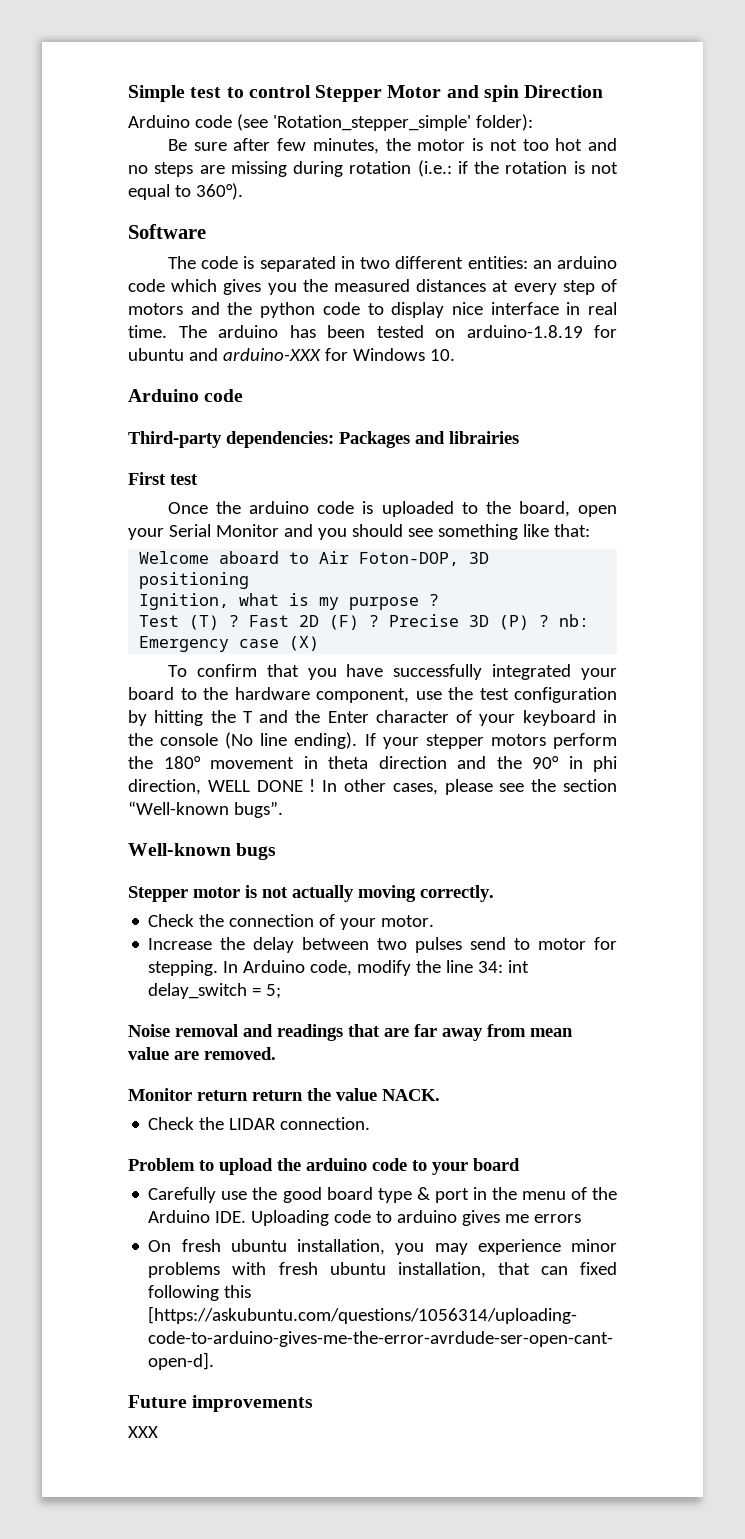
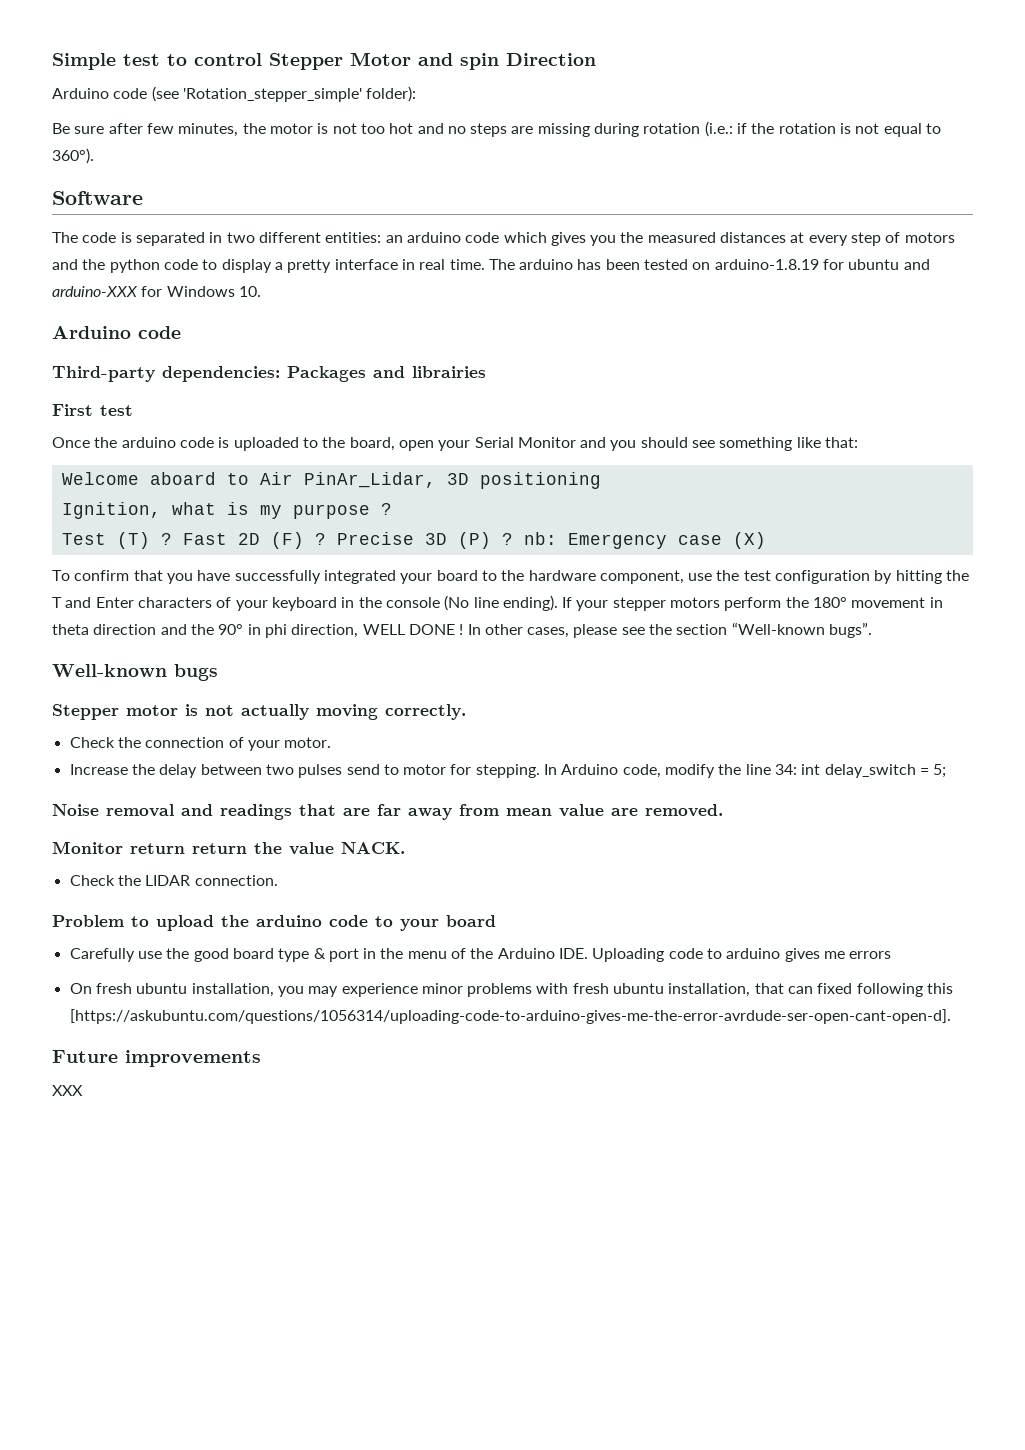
[451,302,483,315] nice -> [274,259,332,273] a pretty
[359,552,460,566] Foton-DOP, -> [303,472,436,488] PinAr_Lidar,
[295,710,449,723] the Enter character -> [95,597,212,608] Enter characters

